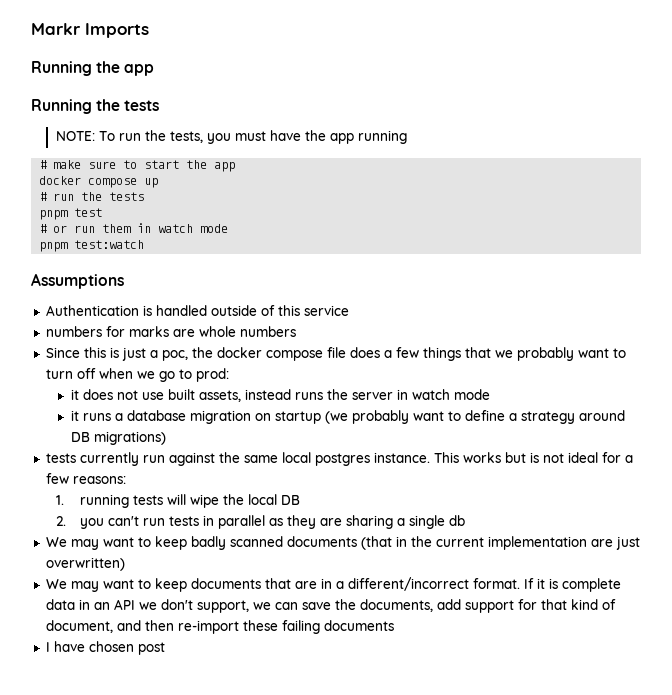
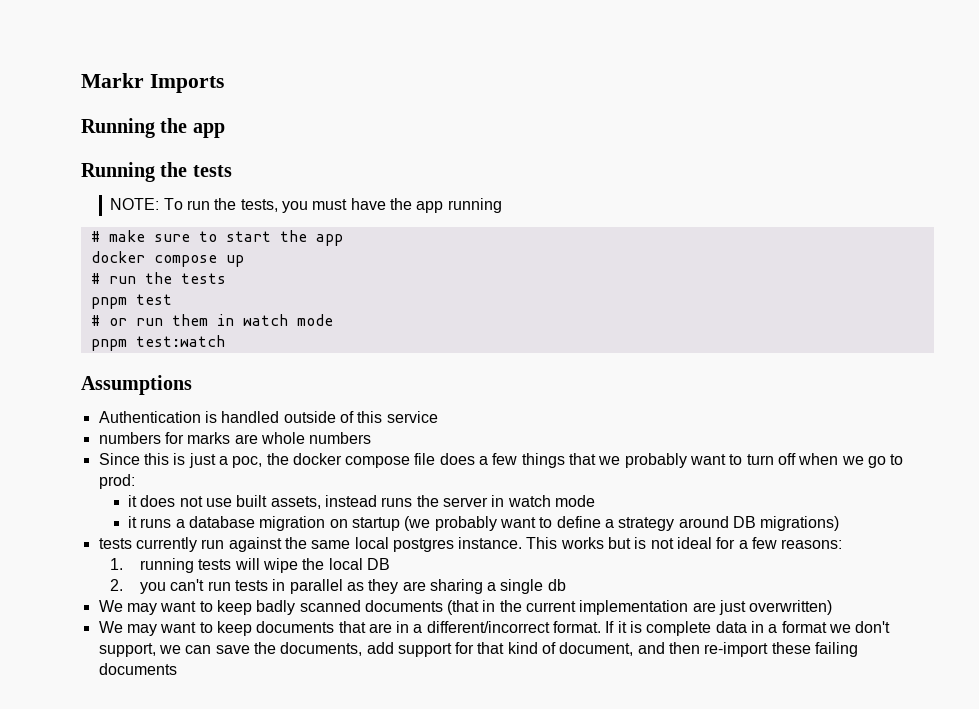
[93,599,135,610] an API -> [768,621,827,633] a format
[45,641,165,655] // I have chosen post -> (177, 669) none

